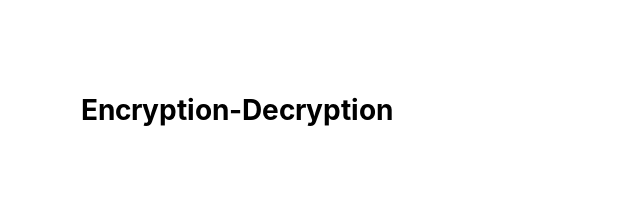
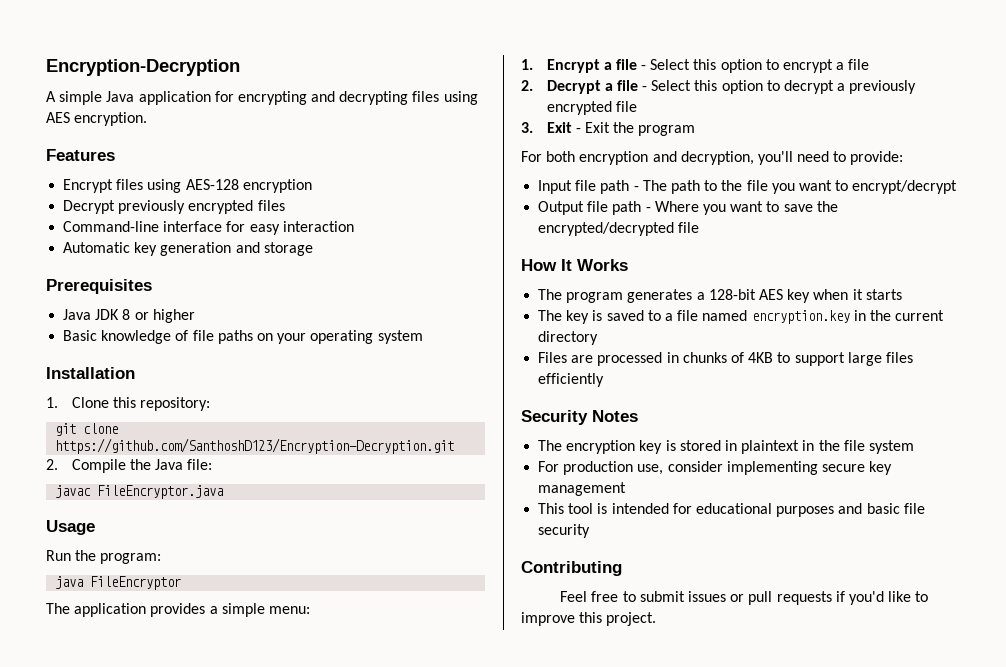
(393, 111) none -> [46,91,478,105] [46,112,148,126] [46,149,115,161] [63,179,312,193] [63,200,285,214] [63,221,354,235] [63,242,313,256] [46,279,152,294] [63,309,195,323] [63,330,423,344] [46,367,135,379] [46,397,210,411] [55,423,119,436] [55,438,455,454] [46,459,213,473] [55,485,224,499] [46,520,95,535] [46,550,162,564] [55,576,182,590] [46,603,310,617] [521,59,870,73] [521,80,917,94] [546,101,637,115] [521,122,696,136] [521,151,904,165] [538,180,958,194] [538,201,838,215] [538,222,700,236] [521,259,628,271] [538,289,902,303] [538,310,945,324] [538,331,599,345] [538,352,913,366] [538,373,605,387] [521,410,638,425] [538,440,914,454] [538,461,893,475] [538,482,627,496] [538,503,925,517] [538,524,591,538] [521,561,622,576] [560,591,929,605] [521,612,657,626] // A simple Java application for encrypting and decrypting files using AES encryption. // Features // Encrypt files using AES-128 encryption // Decrypt previously encrypted files // Command-line interface for easy interaction // Automatic key generation and storage // Prerequisites // Java JDK 8 or higher // Basic knowledge of file paths on your operating system // Installation // 1. Clone this repository: // git clone https://github.com/SanthoshD123/Encryption-Decryption.git // 2. Compile the Java file: // javac FileEncryptor.java // Usage // Run the program: // java FileEncryptor // The application provides a simple menu: // 1. Encrypt a file - Select this option to encrypt a file // 2. Decrypt a file - Select this option to decrypt a previously encrypted file // 3. Exit - Exit the program // For both encryption and decryption, you'll need to provide: // Input file path - The path to the file you want to encrypt/decrypt // Output file path - Where you want to save the encrypted/decrypted file // How It Works // The program generates a 128-bit AES key when it starts // The key is saved to a file named encryption.key in the current directory // Files are processed in chunks of 4KB to support large files efficiently // Security Notes // The encryption key is stored in plaintext in the file system // For production use, consider implementing secure key management // This tool is intended for educational purposes and basic file security // Contributing // Feel free to submit issues or pull requests if you'd like to improve this project.

